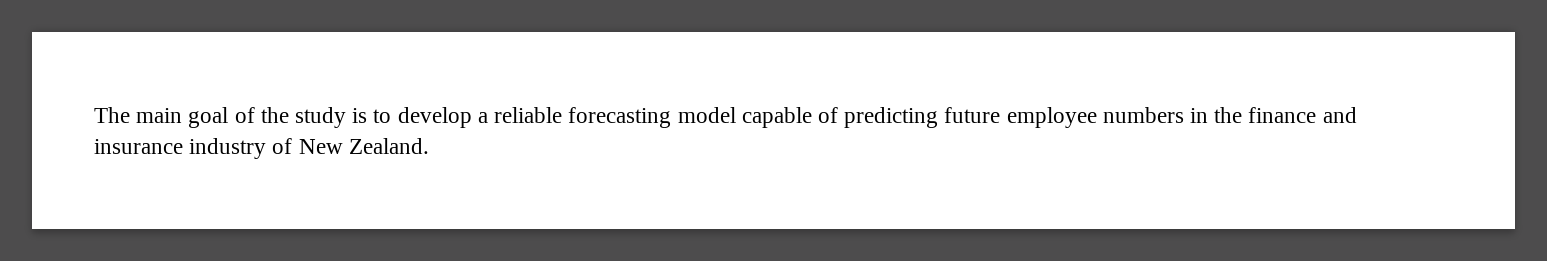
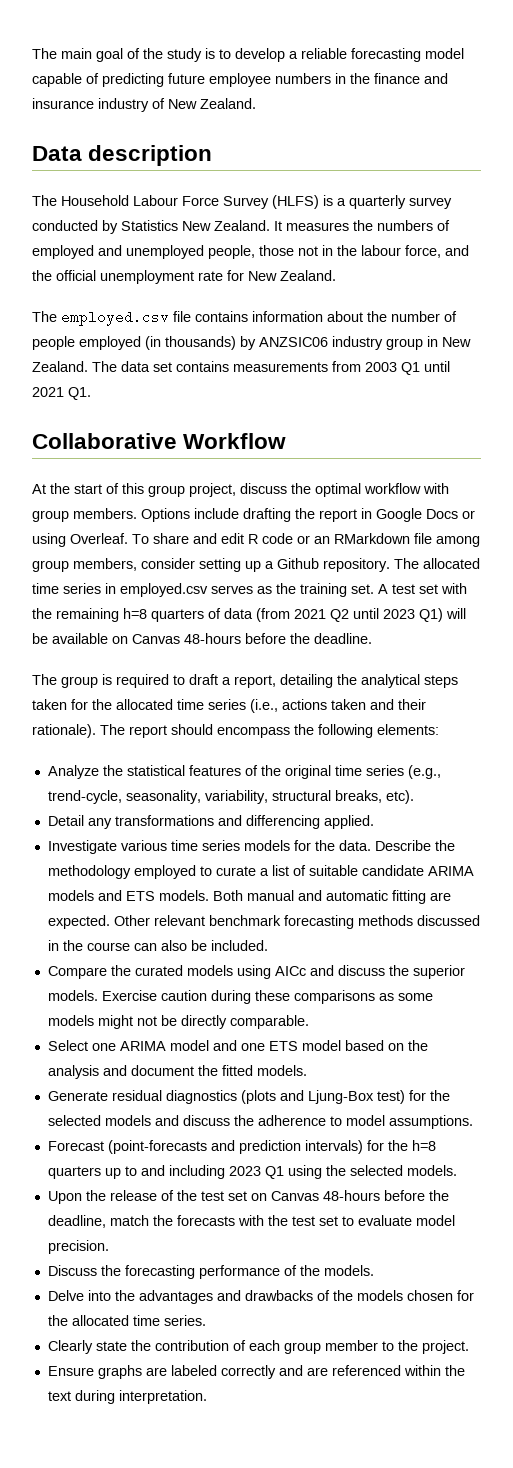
(429, 146) none -> [32,145,213,166] [32,195,452,209] [32,220,450,234] [32,245,469,259] [32,270,336,284] [32,310,457,326] [32,336,471,350] [32,361,450,375] [32,387,91,400] [32,433,287,449] [32,483,449,497] [32,508,475,522] [32,533,480,547] [32,558,480,572] [32,583,467,597] [32,608,466,622] [32,633,372,644] [32,674,458,688] [32,699,426,713] [32,724,439,738] [47,765,441,779] [47,790,414,804] [47,815,374,829] [47,840,455,854] [47,865,474,879] [47,890,451,904] [47,915,480,929] [47,940,268,951] [47,965,465,979] [47,990,433,1004] [47,1015,309,1029] [47,1040,428,1051] [47,1065,307,1079] [47,1090,450,1104] [47,1115,473,1129] [47,1140,436,1154] [47,1165,457,1179] [47,1190,449,1204] [47,1215,455,1228] [47,1240,109,1254] [47,1265,374,1279] [47,1290,474,1304] [47,1315,206,1326] [47,1340,469,1354] [47,1365,465,1379] [47,1390,207,1404] // Data description // The Household Labour Force Survey (HLFS) is a quarterly survey conducted by Statistics New Zealand. It measures the numbers of employed and unemployed people, those not in the labour force, and the official unemployment rate for New Zealand. // The employed.csv file contains information about the number of people employed (in thousands) by ANZSIC06 industry group in New Zealand. The data set contains measurements from 2003 Q1 until 2021 Q1. // Collaborative Workflow // At the start of this group project, discuss the optimal workflow with group members. Options include drafting the report in Google Docs or using Overleaf. To share and edit R code or an RMarkdown file among group members, consider setting up a Github repository. The allocated time series in employed.csv serves as the training set. A test set with the remaining h=8 quarters of data (from 2021 Q2 until 2023 Q1) will be available on Canvas 48-hours before the deadline. // The group is required to draft a report, detailing the analytical steps taken for the allocated time series (i.e., actions taken and their rationale). The report should encompass the following elements: // Analyze the statistical features of the original time series (e.g., trend-cycle, seasonality, variability, structural breaks, etc). // Detail any transformations and differencing applied. // Investigate various time series models for the data. Describe the methodology employed to curate a list of suitable candidate ARIMA models and ETS models. Both manual and automatic fitting are expected. Other relevant benchmark forecasting methods discussed in the course can also be included. // Compare the curated models using AICc and discuss the superior models. Exercise caution during these comparisons as some models might not be directly comparable. // Select one ARIMA model and one ETS model based on the analysis and document the fitted models. // Generate residual diagnostics (plots and Ljung-Box test) for the selected models and discuss the adherence to model assumptions. // Forecast (point-forecasts and prediction intervals) for the h=8 quarters up to and including 2023 Q1 using the selected models. // Upon the release of the test set on Canvas 48-hours before the deadline, match the forecasts with the test set to evaluate model precision. // Discuss the forecasting performance of the models. // Delve into the advantages and drawbacks of the models chosen for the allocated time series. // Clearly state the contribution of each group member to the project. // Ensure graphs are labeled correctly and are referenced within the text during interpretation.

